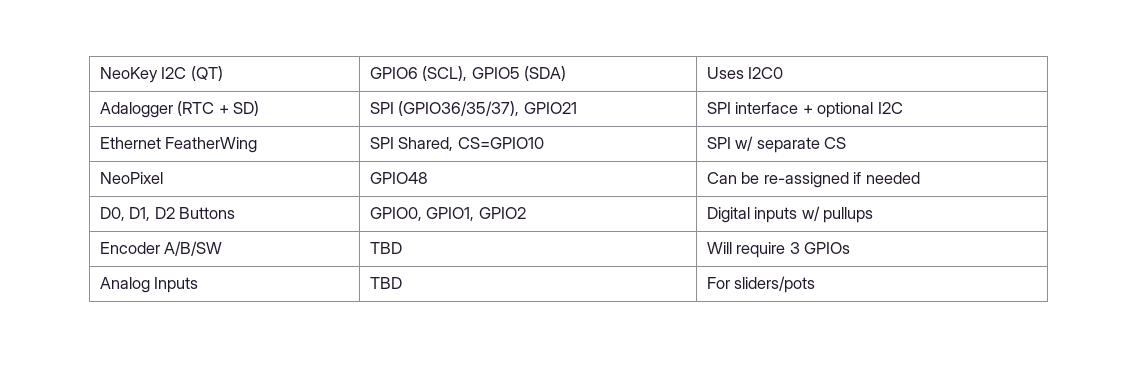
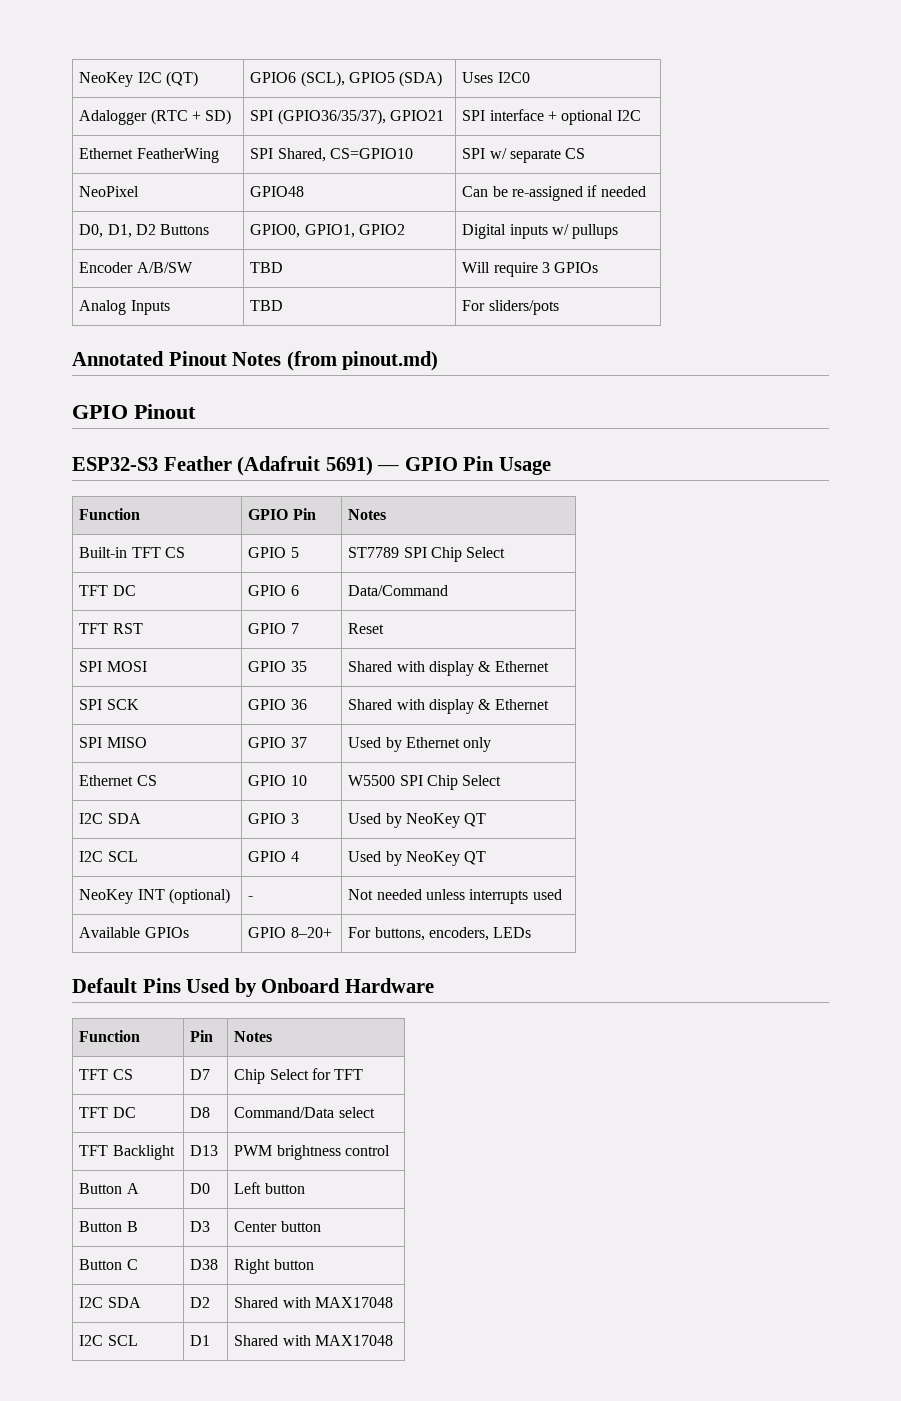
(816, 284) none -> [72,351,439,371] [72,404,196,419] [72,456,551,476] [79,508,141,520] [248,508,316,520] [348,509,387,520] [79,547,186,558] [248,547,299,558] [348,547,506,562] [79,585,136,596] [248,585,299,596] [348,585,449,596] [79,623,143,634] [248,623,299,634] [348,623,385,634] [79,661,147,672] [248,661,307,672] [348,661,549,676] [79,699,139,710] [248,699,307,710] [348,699,549,714] [79,737,147,748] [248,737,307,748] [348,737,492,752] [79,775,157,786] [248,775,307,786] [348,775,502,790] [79,813,141,824] [248,813,299,824] [348,813,487,828] [79,851,138,862] [248,851,299,862] [348,851,487,866] [79,888,231,904] [248,896,254,900] [348,889,562,904] [79,927,189,938] [248,927,332,938] [348,927,532,941] [72,978,434,997] [79,1030,141,1042] [190,1030,214,1042] [234,1031,273,1042] [79,1069,133,1080] [190,1069,211,1080] [234,1068,364,1084] [79,1107,136,1118] [190,1107,211,1118] [234,1107,375,1118] [79,1145,175,1160] [190,1145,219,1156] [234,1145,391,1160] [79,1183,139,1194] [190,1183,211,1194] [234,1182,305,1194] [79,1221,138,1232] [190,1221,211,1232] [234,1221,321,1232] [79,1259,138,1270] [190,1259,219,1270] [234,1259,314,1274] [79,1297,141,1308] [190,1297,211,1308] [234,1297,394,1308] [79,1335,138,1346] [190,1335,211,1346] [234,1335,394,1346] // Annotated Pinout Notes (from pinout.md) // GPIO Pinout // ESP32-S3 Feather (Adafruit 5691) — GPIO Pin Usage // Function | GPIO Pin | Notes // Built-in TFT CS | GPIO 5 | ST7789 SPI Chip Select // TFT DC | GPIO 6 | Data/Command // TFT RST | GPIO 7 | Reset // SPI MOSI | GPIO 35 | Shared with display & Ethernet // SPI SCK | GPIO 36 | Shared with display & Ethernet // SPI MISO | GPIO 37 | Used by Ethernet only // Ethernet CS | GPIO 10 | W5500 SPI Chip Select // I2C SDA | GPIO 3 | Used by NeoKey QT // I2C SCL | GPIO 4 | Used by NeoKey QT // NeoKey INT (optional) | - | Not needed unless interrupts used // Available GPIOs | GPIO 8–20+ | For buttons, encoders, LEDs // Default Pins Used by Onboard Hardware // Function | Pin | Notes // TFT CS | D7 | Chip Select for TFT // TFT DC | D8 | Command/Data select // TFT Backlight | D13 | PWM brightness control // Button A | D0 | Left button // Button B | D3 | Center button // Button C | D38 | Right button // I2C SDA | D2 | Shared with MAX17048 // I2C SCL | D1 | Shared with MAX17048

